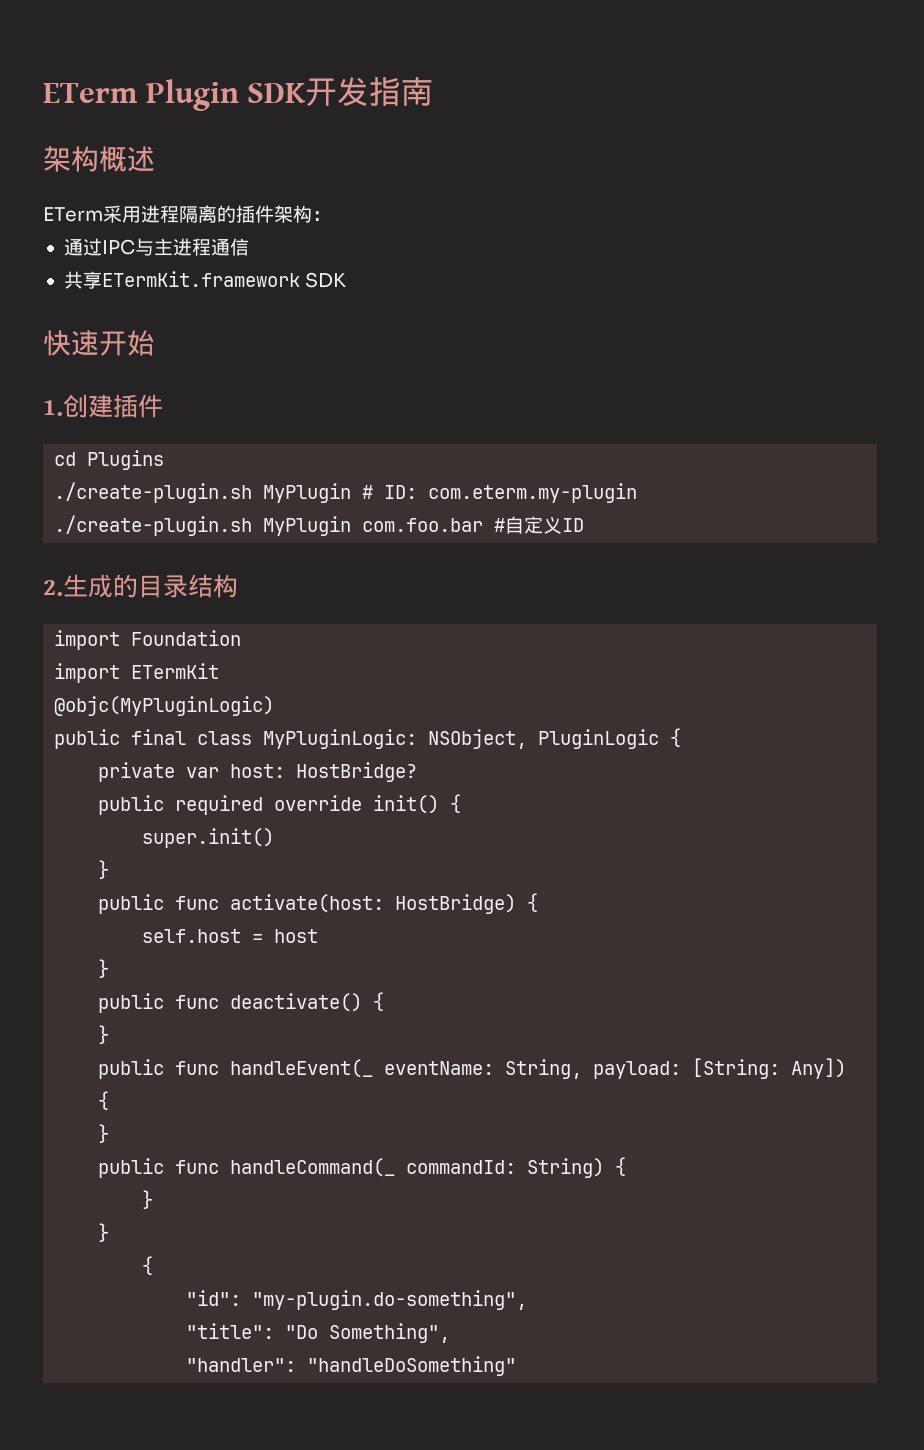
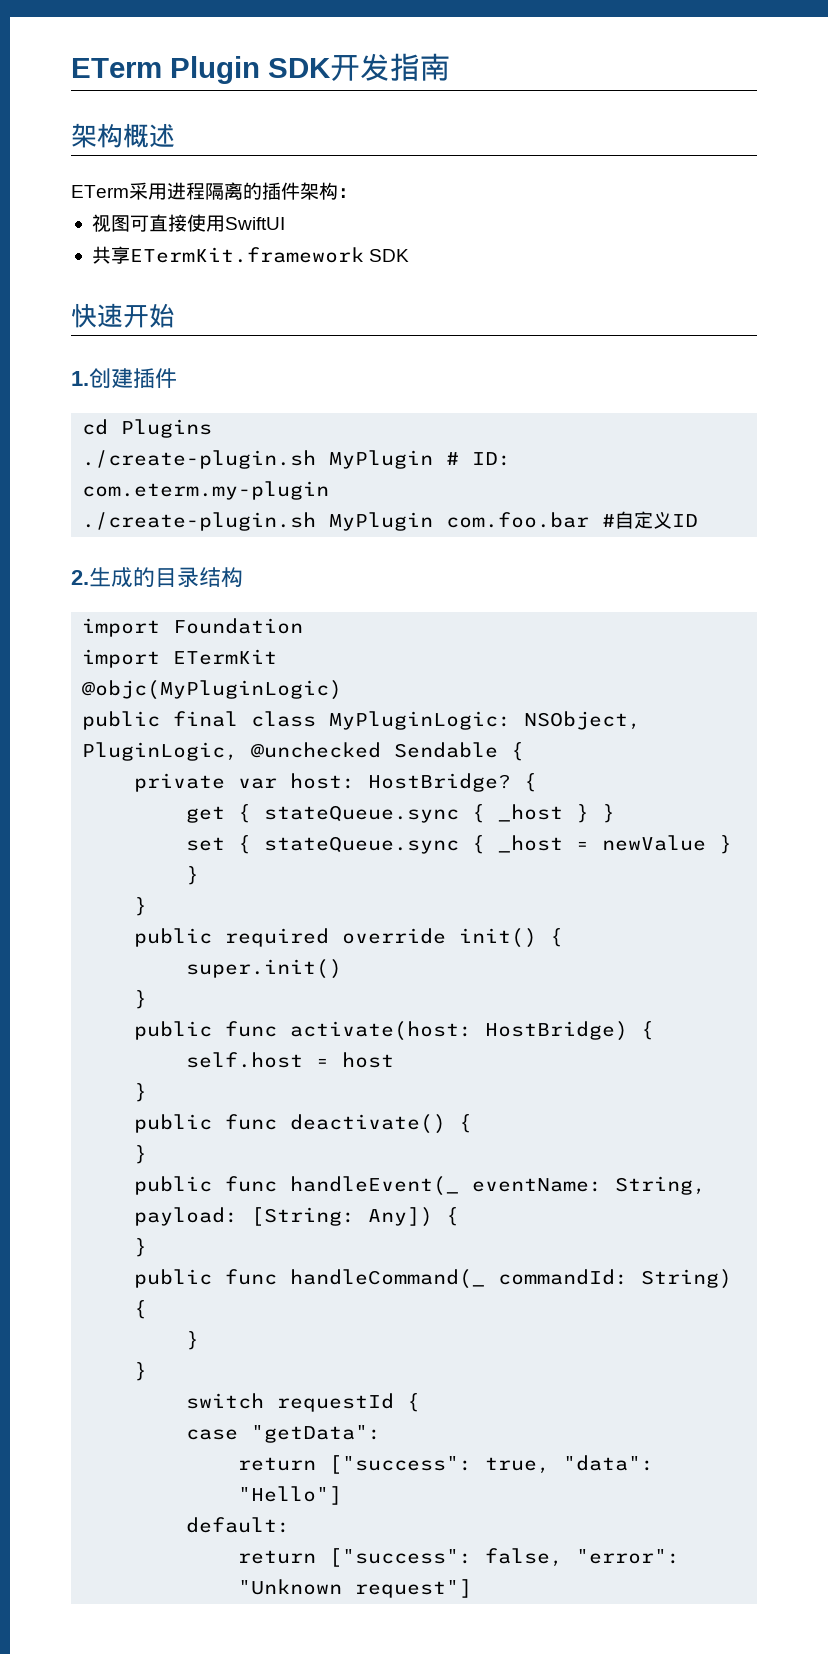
[63,238,249,256] 通过IPC与主进程通信 -> [91,214,285,232] 视图可直接使用SwiftUI
[538,729,660,749] PluginLogic -> [82,742,499,761] PluginLogic, @unchecked Sendable
(418, 772) none -> [524,773,538,792] [186,804,616,823] [186,835,733,854] [186,866,200,885] [134,897,148,916] { // get { stateQueue.sync { _host } } // set { stateQueue.sync { _host = newValue } } // }
[142,1256,154,1275] [186,1290,528,1310] [186,1323,451,1343] [186,1356,517,1376] { // "id": "my-plugin.do-something", // "title": "Do Something", // "handler": "handleDoSomething" -> [186,1393,421,1412] [186,1425,382,1443] [238,1455,655,1474] [238,1486,343,1505] [186,1517,291,1533] [238,1548,681,1567] [238,1579,473,1598] switch requestId { // case "getData": // return ["success": true, "data": "Hello"] // default: // return ["success": false, "error": "Unknown request"]

